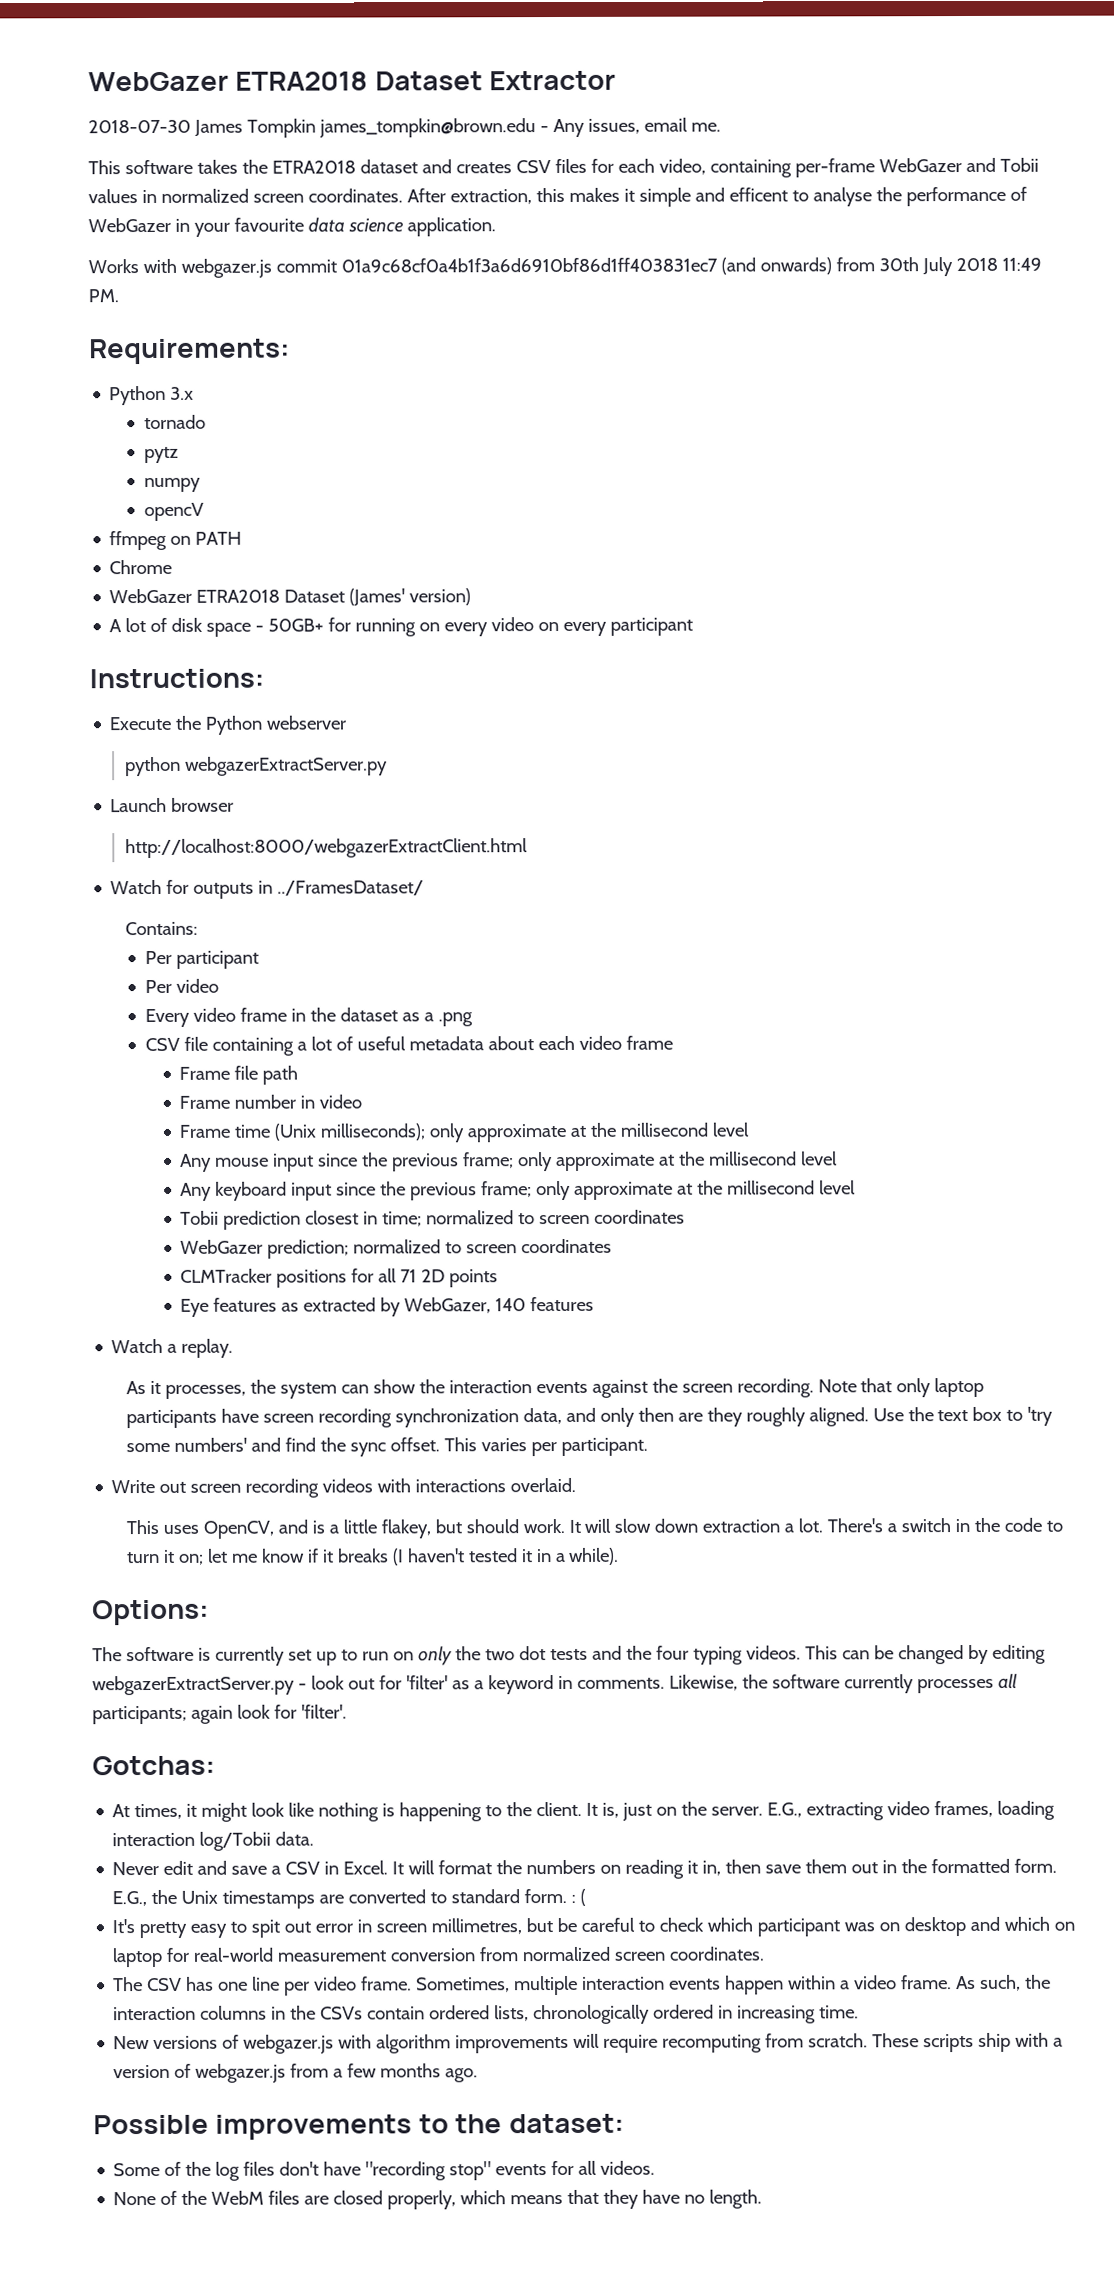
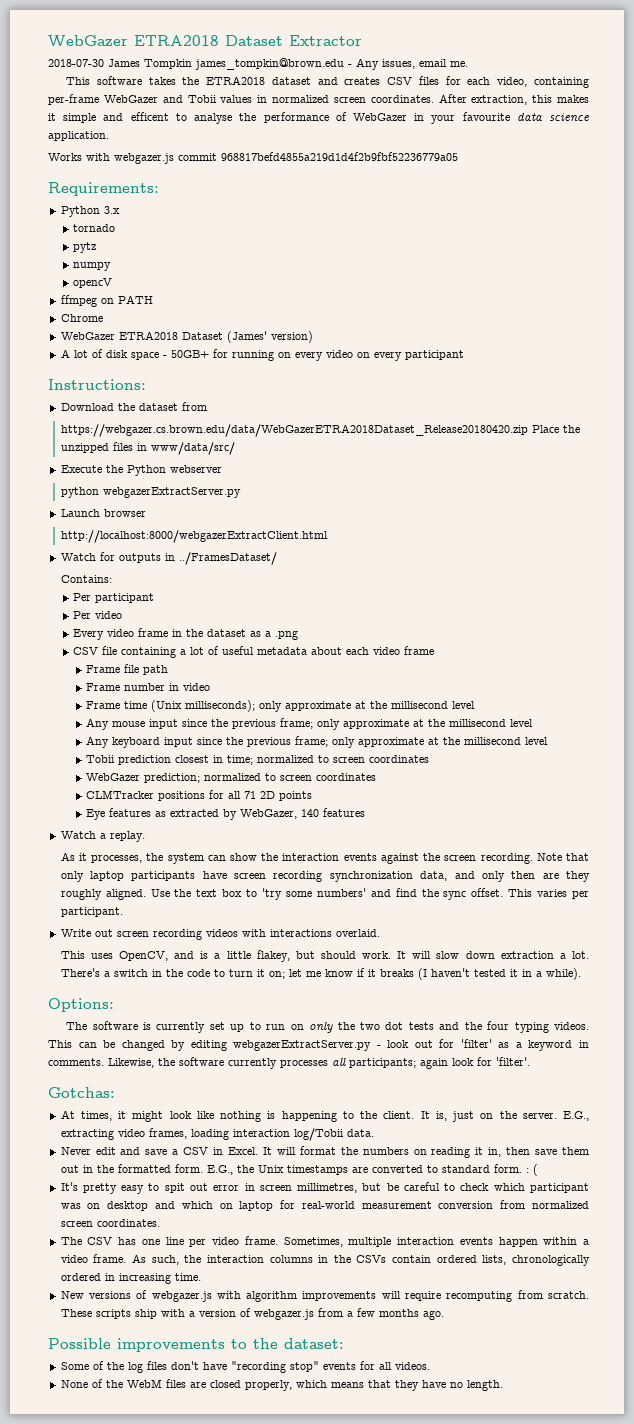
[340,257,1042,277] [88,289,119,303] 01a9c68cf0a4b1f3a6d6910bf86d1ff403831ec7 (and onwards) from 30th July 2018 11:49 PM. -> [221,152,458,161] 968817befd4855a219d1d4f2b9fbf52236779a05
(264, 678) none -> [60,402,207,411] [60,424,580,437] [60,442,235,455] // Download the dataset from // https://webgazer.cs.brown.edu/data/WebGazerETRA2018Dataset_Release20180420.zip Place the unzipped files in www/data/src/

